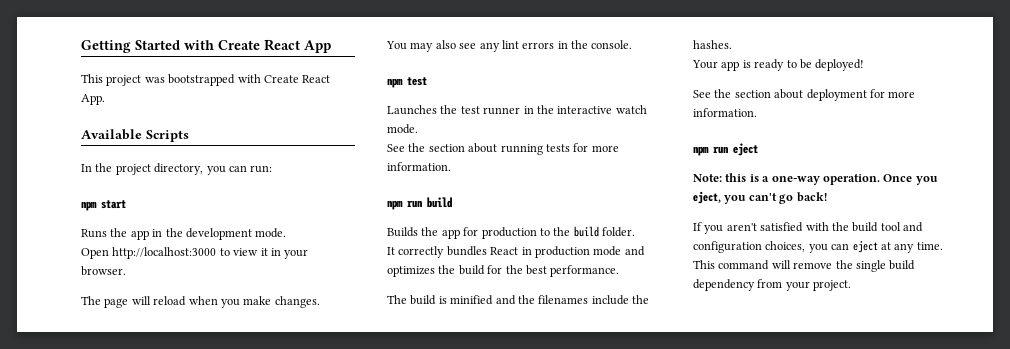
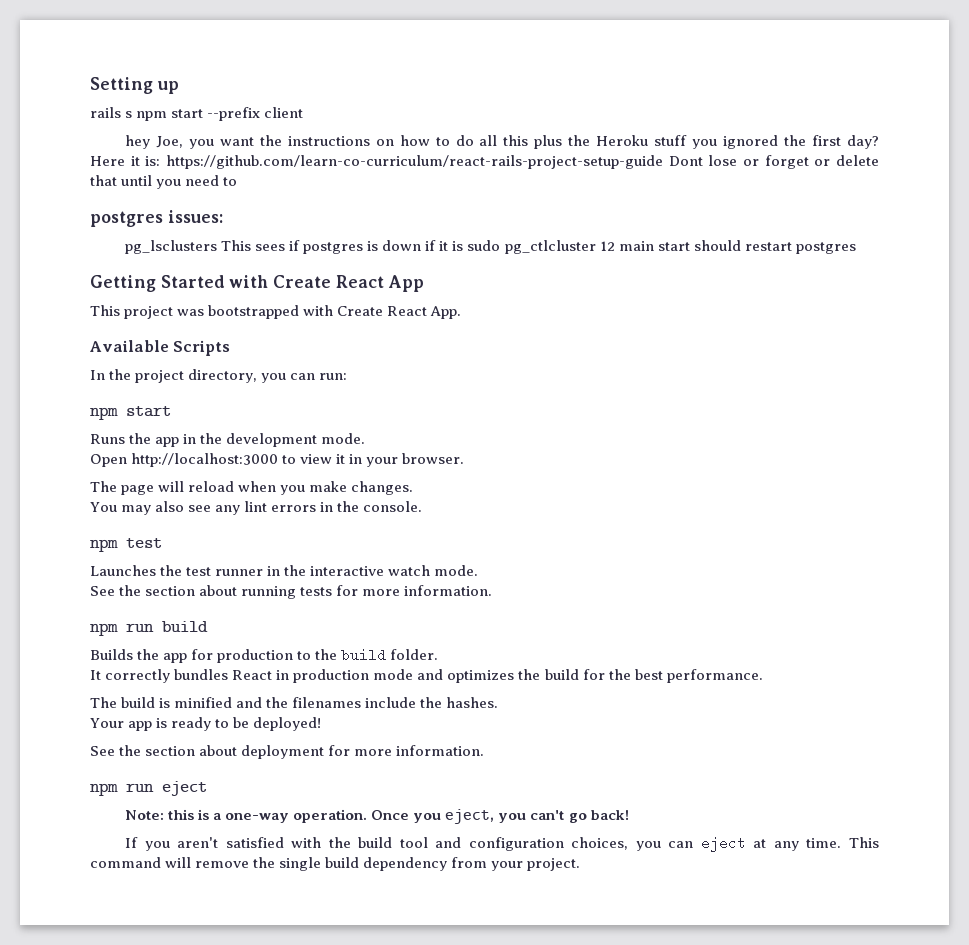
(81, 46) none -> [90,77,179,94] [90,107,304,121] [124,135,879,149] [90,155,880,169] [90,175,238,189] [90,210,223,227] [124,240,856,254] Setting up // rails s npm start --prefix client // hey Joe, you want the instructions on how to do all this plus the Heroku stuff you ignored the first day? Here it is: https://github.com/learn-co-curriculum/react-rails-project-setup-guide Dont lose or forget or delete that until you need to // postgres issues: // pg_lsclusters This sees if postgres is down if it is sudo pg_ctlcluster 12 main start should restart postgres //

